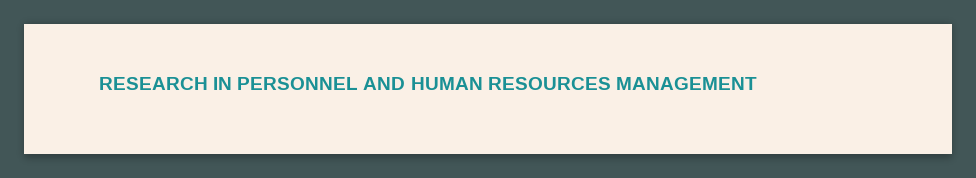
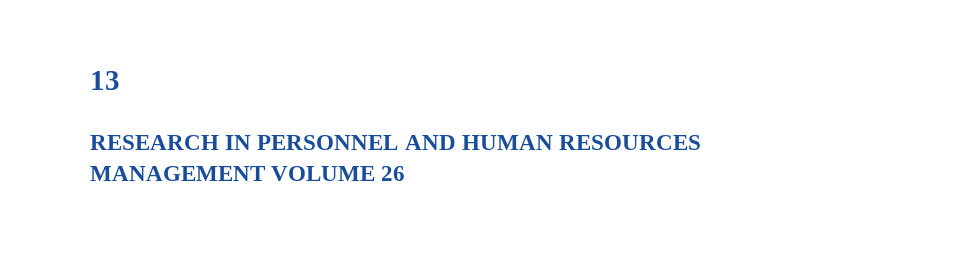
(99, 83) none -> [90,71,120,90] 13 //
(757, 83) none -> [271,166,406,181] VOLUME 26

